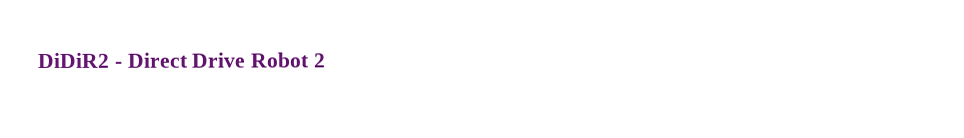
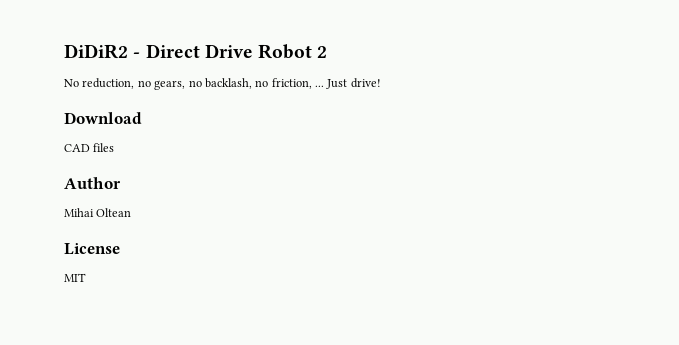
(326, 60) none -> [64,78,381,90] [64,112,142,124] [64,143,115,152] [64,177,121,189] [64,208,132,217] [64,243,120,255] [64,273,86,282] // No reduction, no gears, no backlash, no friction, ... Just drive! // Download // CAD files // Author // Mihai Oltean // License // MIT

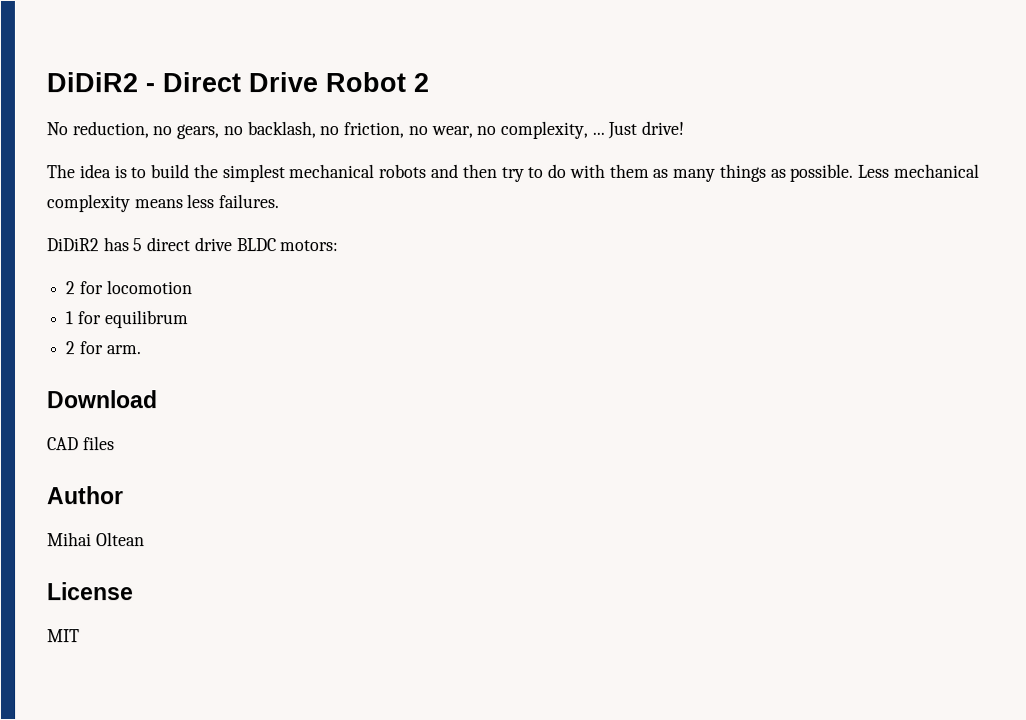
(312, 83) none -> [407,120,588,140] no wear, no complexity,
(381, 83) none -> [46,163,979,183] [46,194,280,213] [46,237,339,252] [65,280,192,295] [65,310,188,329] [65,341,141,355] // The idea is to build the simplest mechanical robots and then try to do with them as many things as possible. Less mechanical complexity means less failures. // DiDiR2 has 5 direct drive BLDC motors: // 2 for locomotion // 1 for equilibrum // 2 for arm.

